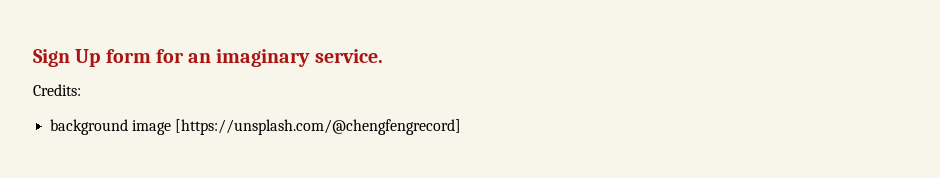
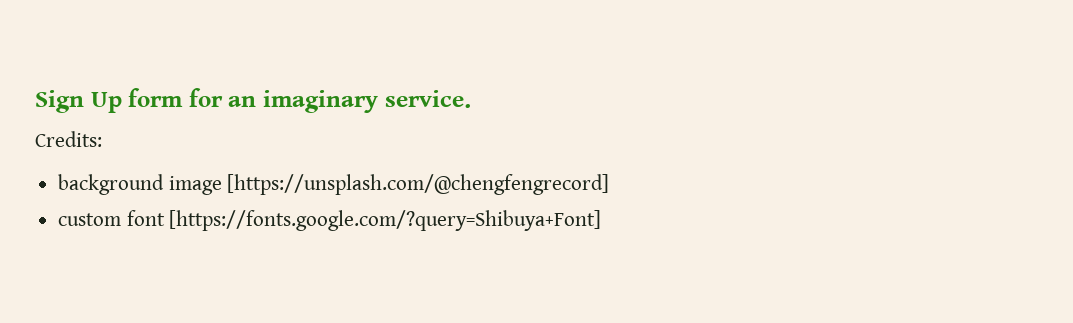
(462, 127) none -> [58,210,602,231] // custom font [https://fonts.google.com/?query=Shibuya+Font]

